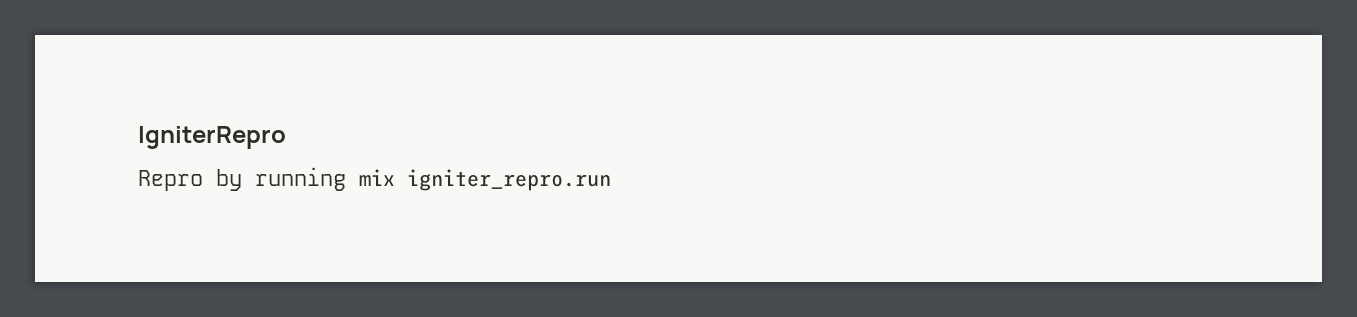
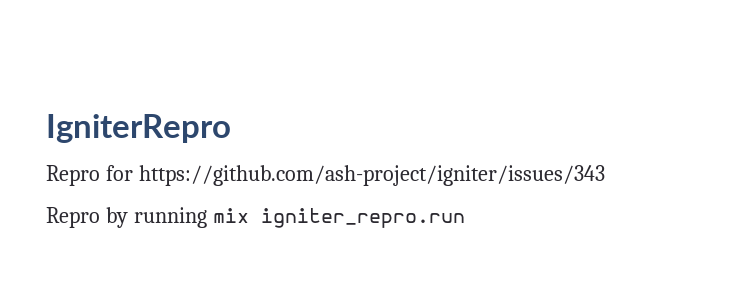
(286, 137) none -> [46,165,605,186] // Repro for https://github.com/ash-project/igniter/issues/343

